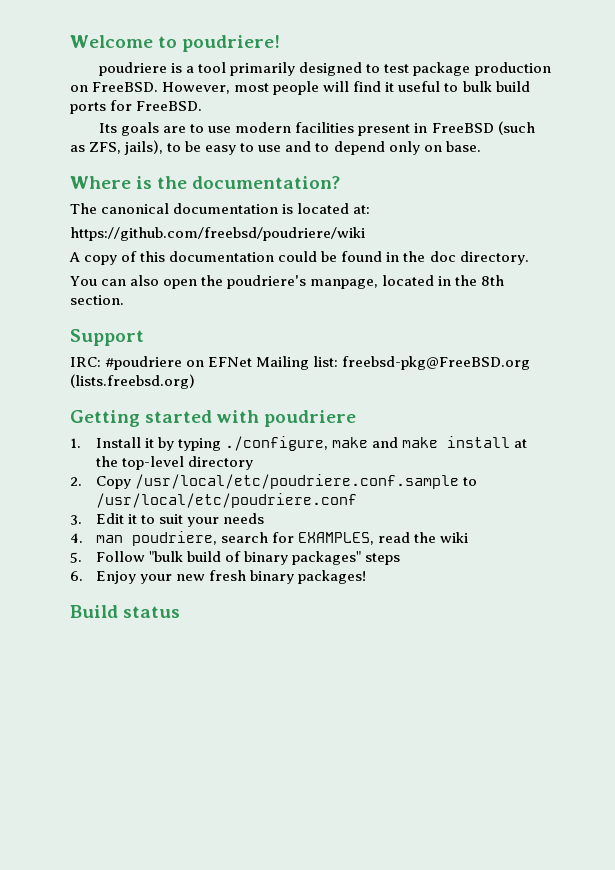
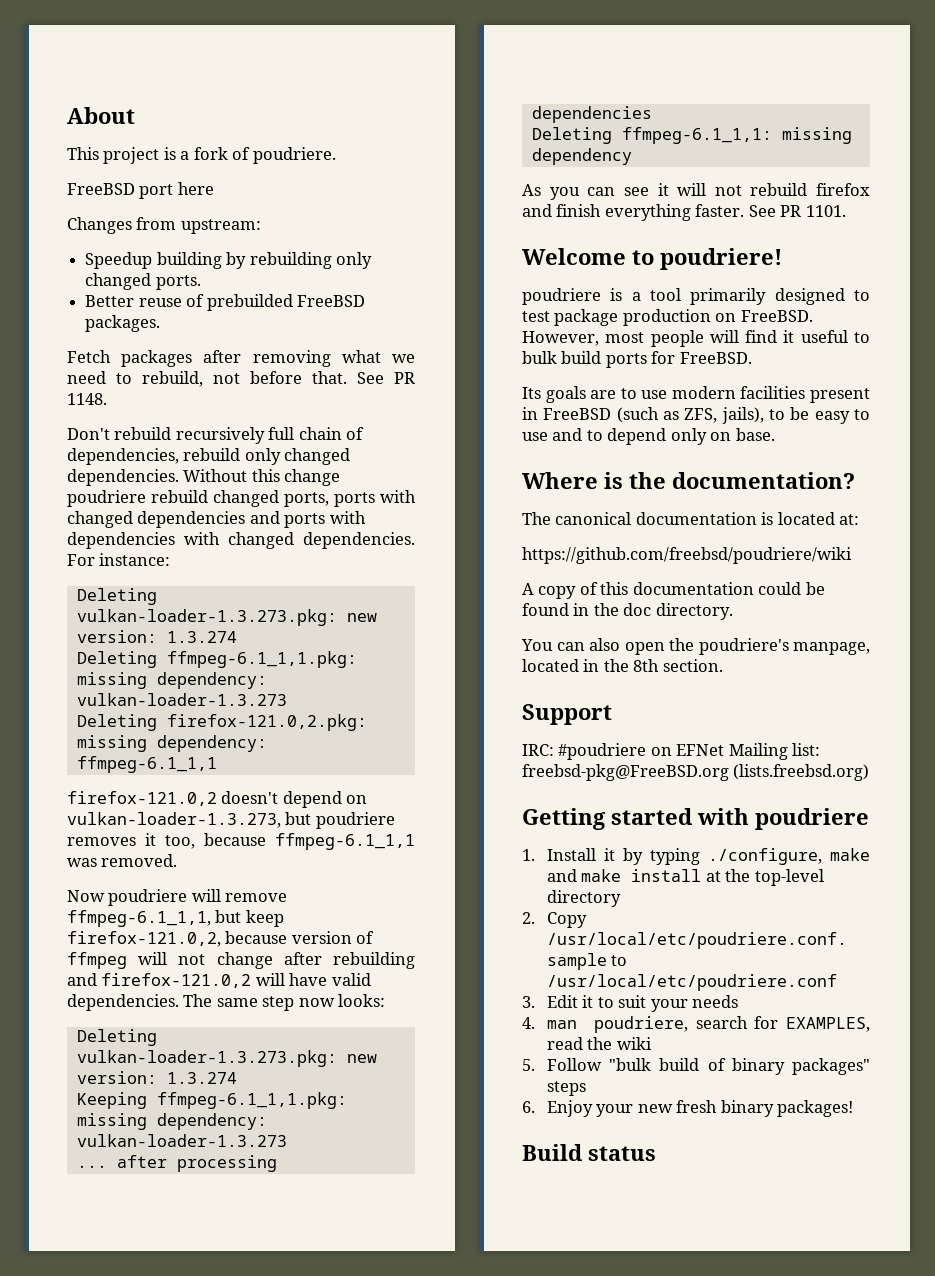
(70, 41) none -> [67,107,135,124] [67,147,336,164] [67,182,214,199] [67,217,261,234] [85,252,372,269] [85,273,201,290] [85,294,365,311] [85,315,161,332] [67,350,415,367] [67,371,415,387] [67,393,107,405] [67,427,365,444] [67,448,351,465] [67,469,341,486] [67,490,416,507] [67,511,366,528] [67,532,415,549] [67,553,171,566] [76,588,157,605] [76,609,377,626] [76,630,237,643] [76,651,357,668] [76,672,267,689] [76,693,287,706] [76,714,367,731] [76,735,267,752] [76,756,217,773] [67,791,368,808] [67,812,395,829] [67,833,415,850] [67,854,178,867] [67,889,288,906] [67,910,284,927] [67,931,375,947] [67,952,416,969] [67,973,371,988] [67,994,386,1011] [76,1029,157,1046] [76,1050,377,1067] [76,1071,237,1084] [76,1092,347,1109] [76,1113,267,1130] [76,1134,287,1147] [76,1155,277,1172] [531,106,652,123] [531,127,852,144] [531,148,632,165] [522,183,870,200] [522,204,846,221] About // This project is a fork of poudriere. // FreeBSD port here // Changes from upstream: // Speedup building by rebuilding only changed ports. // Better reuse of prebuilded FreeBSD packages. // Fetch packages after removing what we need to rebuild, not before that. See PR 1148. // Don't rebuild recursively full chain of dependencies, rebuild only changed dependencies. Without this change poudriere rebuild changed ports, ports with changed dependencies and ports with dependencies with changed dependencies. For instance: // Deleting vulkan-loader-1.3.273.pkg: new version: 1.3.274 // Deleting ffmpeg-6.1_1,1.pkg: missing dependency: vulkan-loader-1.3.273 // Deleting firefox-121.0,2.pkg: missing dependency: ffmpeg-6.1_1,1 // firefox-121.0,2 doesn't depend on vulkan-loader-1.3.273, but poudriere removes it too, because ffmpeg-6.1_1,1 was removed. // Now poudriere will remove ffmpeg-6.1_1,1, but keep firefox-121.0,2, because version of ffmpeg will not change after rebuilding and firefox-121.0,2 will have valid dependencies. The same step now looks: // Deleting vulkan-loader-1.3.273.pkg: new version: 1.3.274 // Keeping ffmpeg-6.1_1,1.pkg: missing dependency: vulkan-loader-1.3.273 // ... after processing dependencies // Deleting ffmpeg-6.1_1,1: missing dependency // As you can see it will not rebuild firefox and finish everything faster. See PR 1101. //

